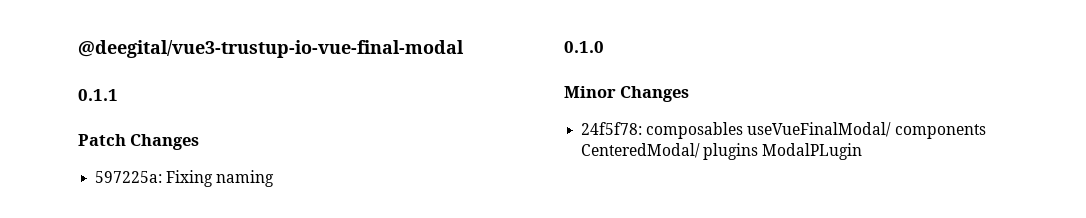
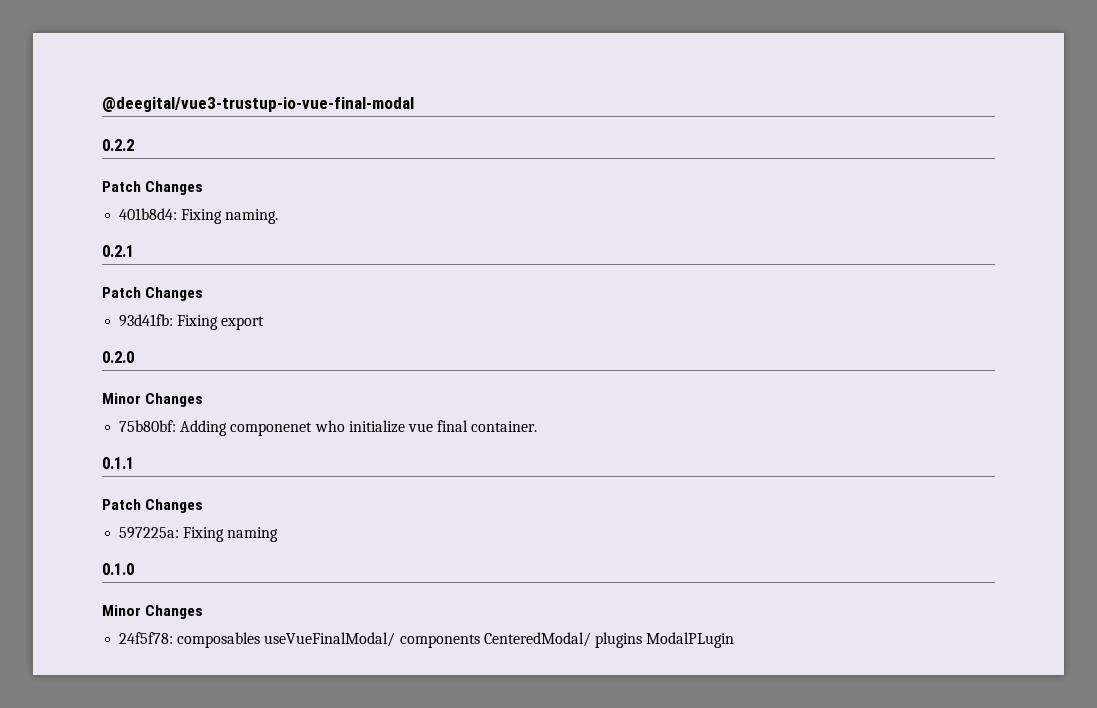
(464, 49) none -> [102,139,134,151] [102,181,204,195] [119,208,279,224] [102,245,134,257] [102,287,204,301] [119,314,265,330] [102,351,134,363] [102,393,204,407] [119,420,538,436] // 0.2.2 // Patch Changes // 401b8d4: Fixing naming. // 0.2.1 // Patch Changes // 93d41fb: Fixing export // 0.2.0 // Minor Changes // 75b80bf: Adding componenet who initialize vue final container.

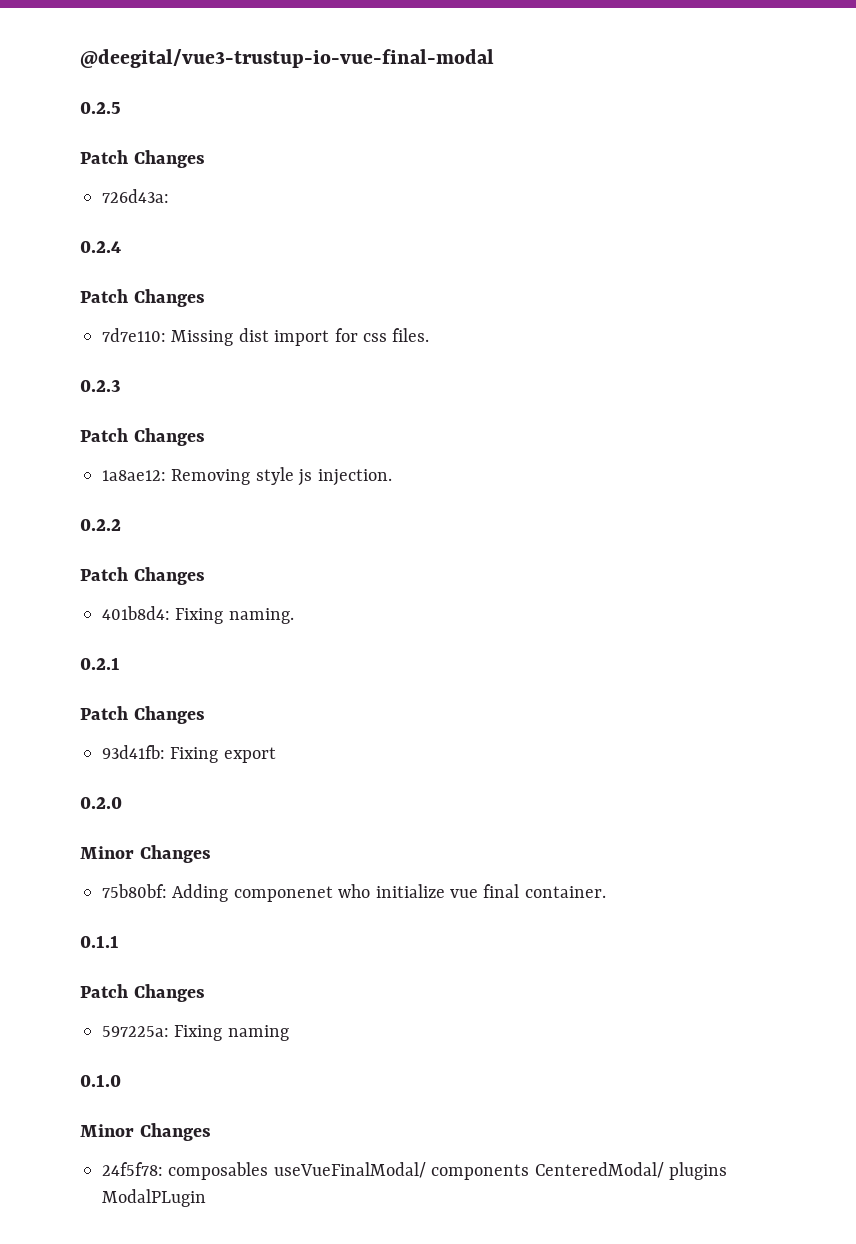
(414, 104) none -> [80,101,121,114] [80,150,205,168] [102,189,169,203] [80,240,121,253] [80,289,205,307] [102,328,430,346] [80,379,121,392] [80,428,205,446] [102,467,392,486] // 0.2.5 // Patch Changes // 726d43a: // 0.2.4 // Patch Changes // 7d7e110: Missing dist import for css files. // 0.2.3 // Patch Changes // 1a8ae12: Removing style js injection.

